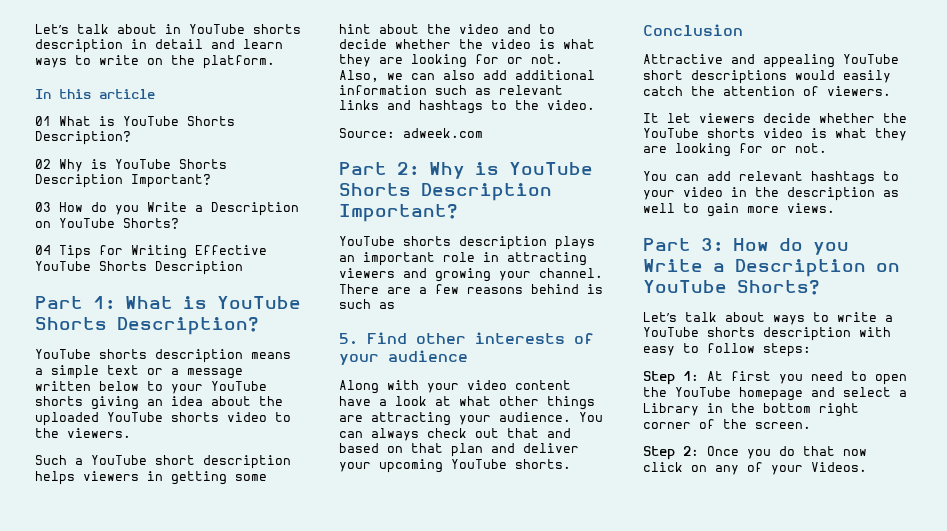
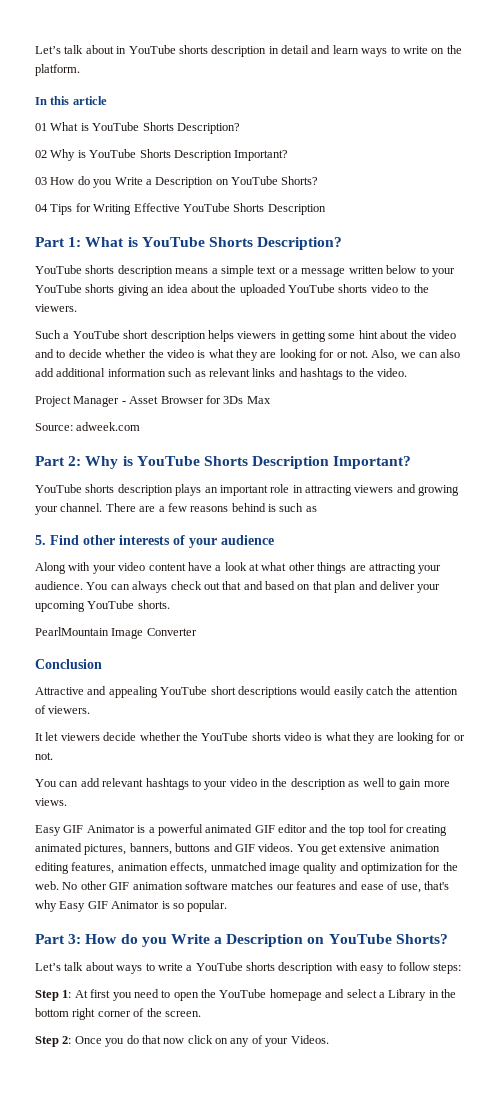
(595, 105) none -> [35,395,271,407] // Project Manager - Asset Browser for 3Ds Max
(571, 464) none -> [35,627,197,639] // PearlMountain Image Converter
(835, 208) none -> [35,824,448,836] [35,843,440,855] [35,862,458,874] [35,881,449,893] [35,900,228,912] // Easy GIF Animator is a powerful animated GIF editor and the top tool for creating animated pictures, banners, buttons and GIF videos. You get extensive animation editing features, animation effects, unmatched image quality and optimization for the web. No other GIF animation software matches our features and ease of use, that's why Easy GIF Animator is so popular.

